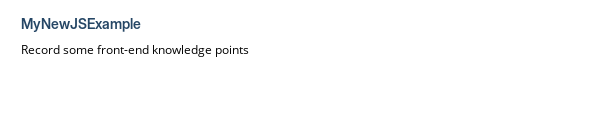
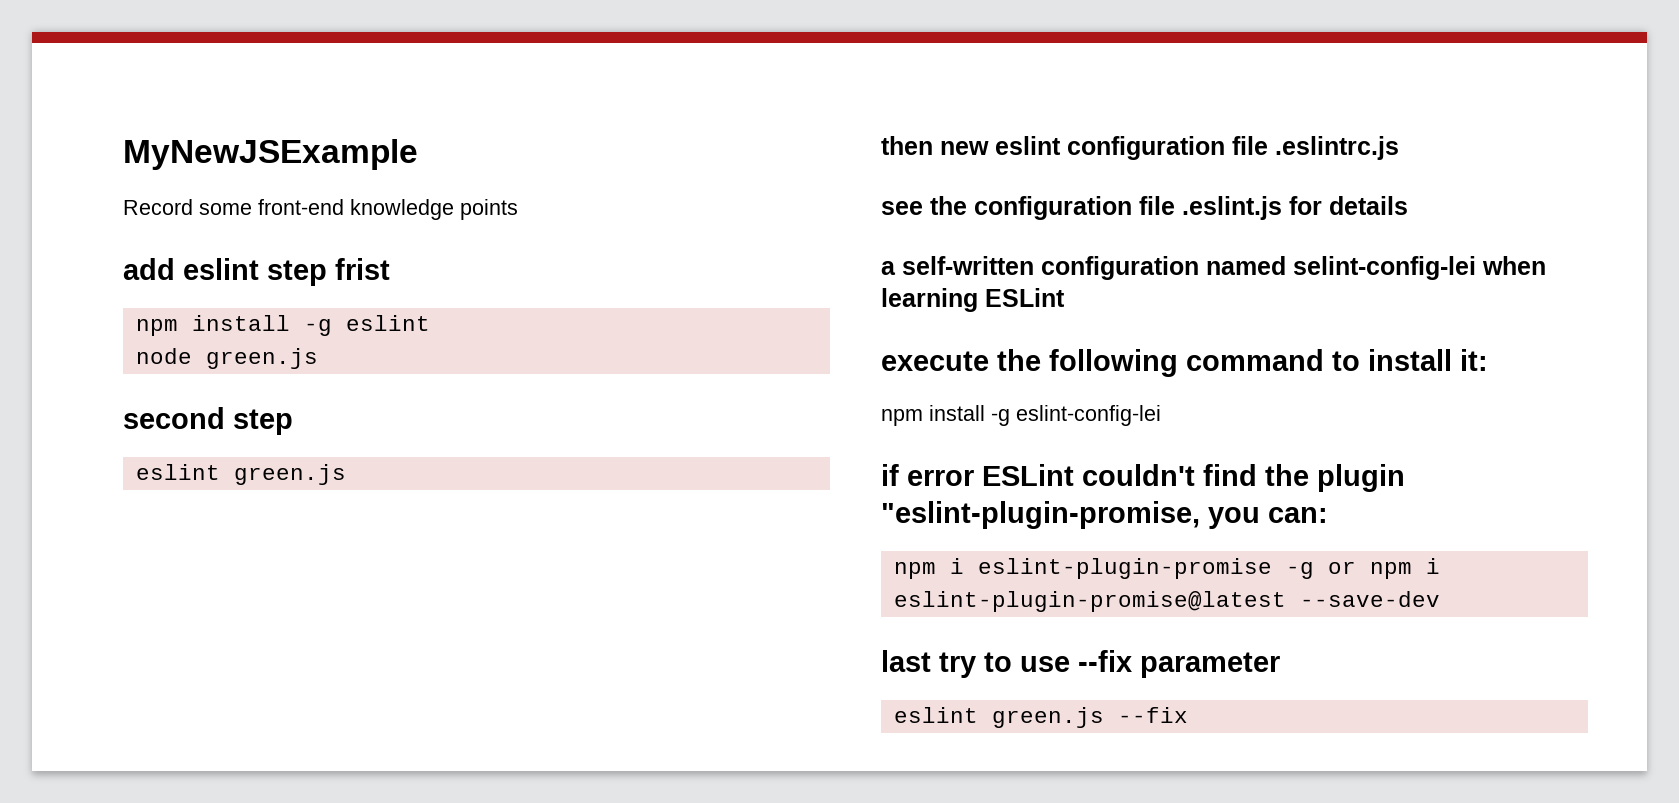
(250, 51) none -> [123,258,390,286] [135,315,430,336] [135,348,318,369] [123,407,293,435] [135,464,346,485] [881,136,1399,160] [881,196,1408,220] [881,256,1546,280] [881,288,1065,312] [881,349,1488,377] [881,405,1161,426] [881,464,1405,492] [881,501,1328,529] [893,558,1440,579] [893,591,1440,612] [881,650,1280,678] [893,707,1188,728] // add eslint step frist // npm install -g eslint // node green.js // second step // eslint green.js // then new eslint configuration file .eslintrc.js // see the configuration file .eslint.js for details // a self-written configuration named selint-config-lei when learning ESLint // execute the following command to install it: // npm install -g eslint-config-lei // if error ESLint couldn't find the plugin "eslint-plugin-promise, you can: // npm i eslint-plugin-promise -g or npm i eslint-plugin-promise@latest --save-dev // last try to use --fix parameter // eslint green.js --fix

